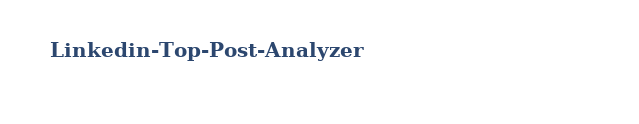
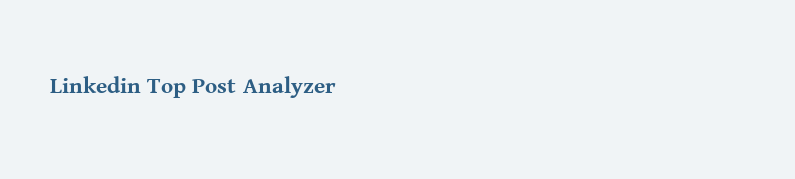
[50,42,364,61] Linkedin-Top-Post-Analyzer -> [50,76,336,98] Linkedin Top Post Analyzer

